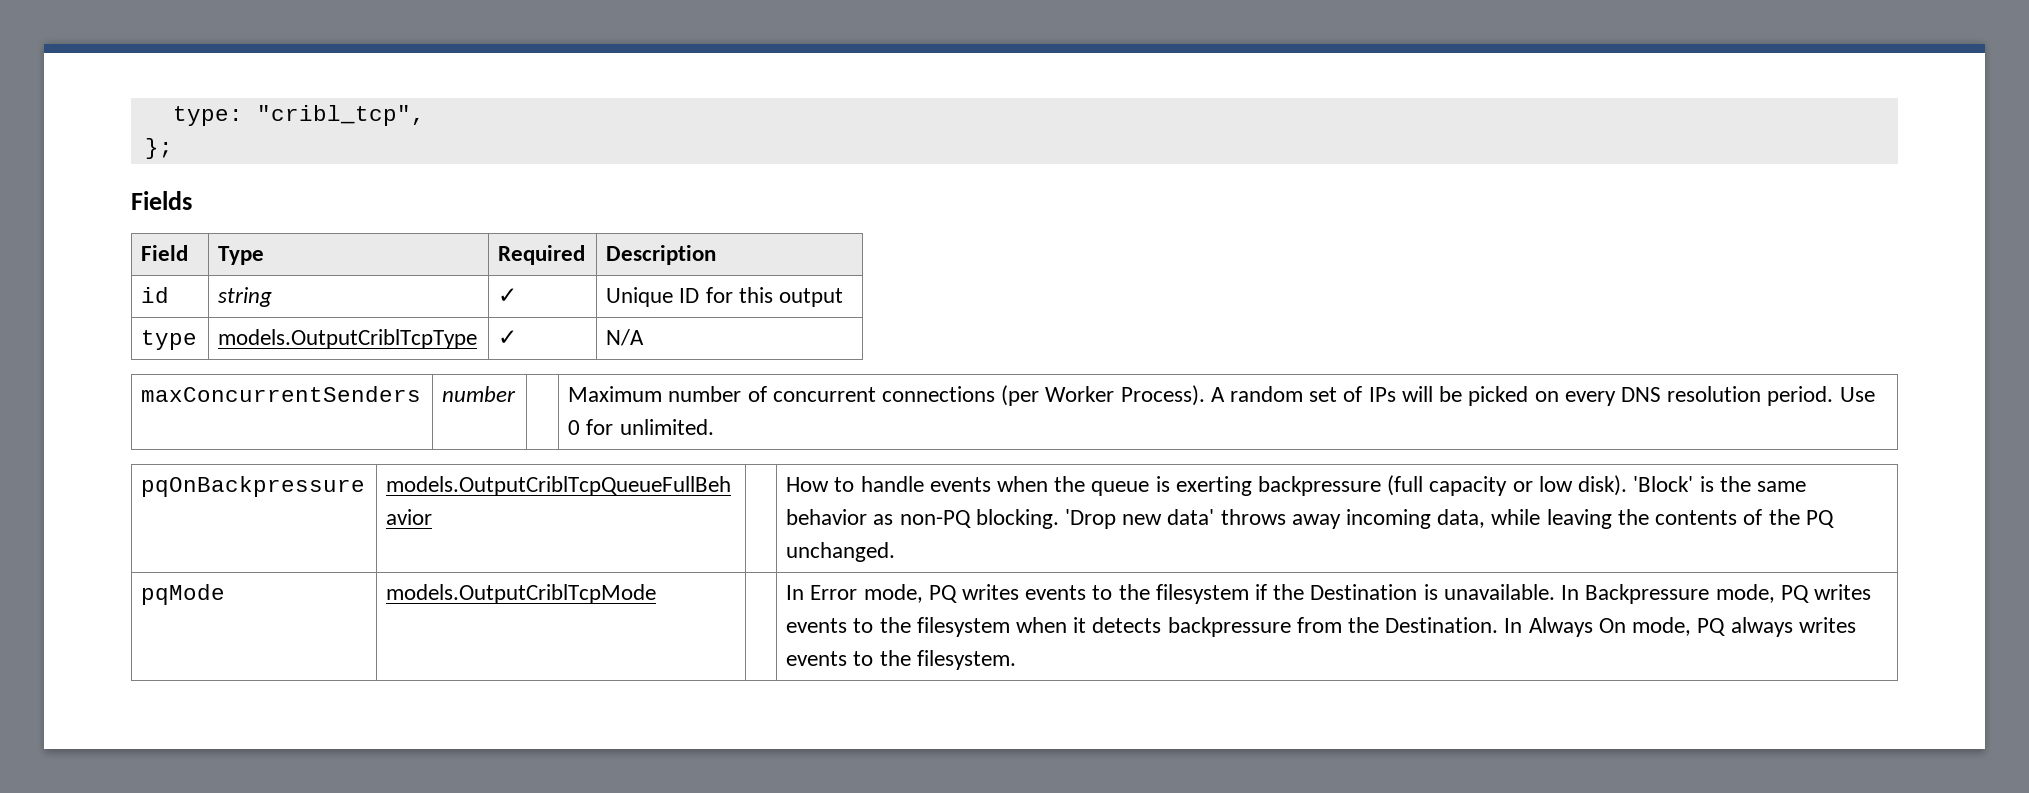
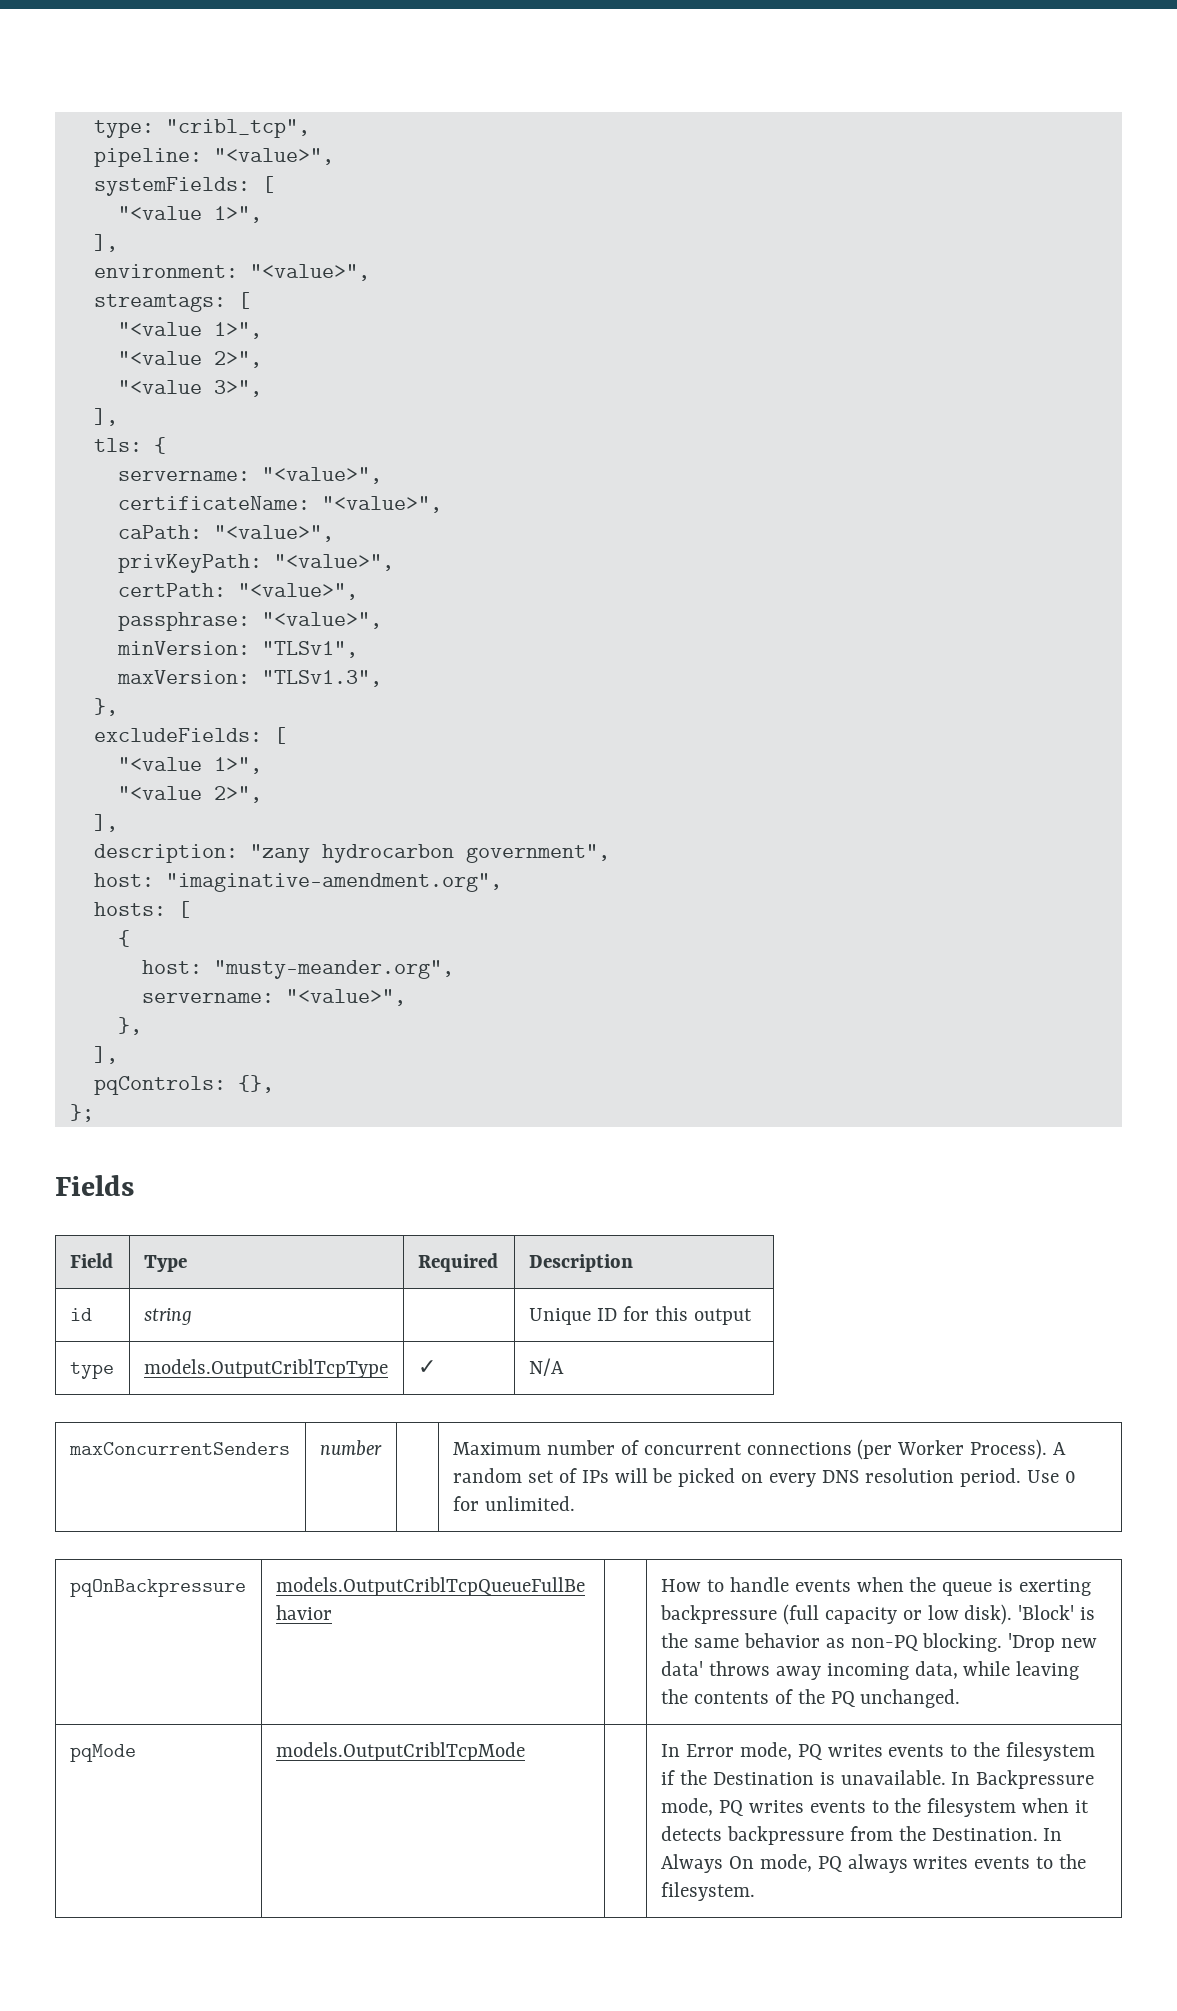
(425, 115) none -> [93,148,334,167] [93,176,274,196] [117,206,262,223] [93,234,118,252] [93,264,370,281] [93,292,250,312] [117,322,262,339] [117,351,262,368] [117,380,262,397] [93,408,118,426] [93,437,166,454] [117,467,382,484] [117,496,442,513] [117,525,334,542] [117,554,394,573] [117,583,358,600] [117,612,382,631] [116,641,358,658] [116,670,382,687] [93,698,118,716] [93,727,286,744] [117,757,262,774] [117,786,262,803] [93,814,118,832] [93,844,610,863] [93,873,502,892] [93,901,190,918] [117,930,130,947] [141,960,454,979] [141,989,406,1006] [117,1017,142,1035] [93,1046,118,1064] [93,1075,274,1095] // pipeline: "<value>", // systemFields: [ // "<value 1>", // ], // environment: "<value>", // streamtags: [ // "<value 1>", // "<value 2>", // "<value 3>", // ], // tls: { // servername: "<value>", // certificateName: "<value>", // caPath: "<value>", // privKeyPath: "<value>", // certPath: "<value>", // passphrase: "<value>", // minVersion: "TLSv1", // maxVersion: "TLSv1.3", // }, // excludeFields: [ // "<value 1>", // "<value 2>", // ], // description: "zany hydrocarbon government", // host: "imaginative-amendment.org", // hosts: [ // { // host: "musty-meander.org", // servername: "<value>", // }, // ], // pqControls: {},
[498,288,518,303] ✓ -> (192, 1316) none

